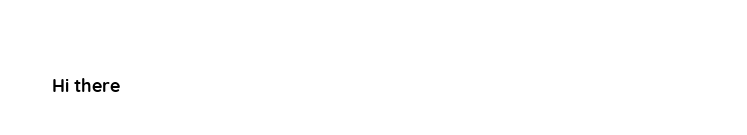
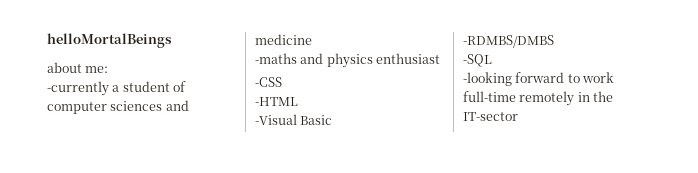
[52,78,120,92] Hi there -> [47,33,172,48] [47,62,109,73] [47,81,187,96] [47,100,189,114] [255,34,312,45] [255,53,441,68] [255,77,282,87] [255,97,298,106] [255,114,333,125] [463,35,554,48] [463,54,492,67] [463,72,615,86] [463,91,614,106] [463,112,518,121] helloMortalBeings // about me: // -currently a student of computer sciences and medicine // -maths and physics enthusiast // -CSS // -HTML // -Visual Basic // -RDMBS/DMBS // -SQL // -looking forward to work full-time remotely in the IT-sector

